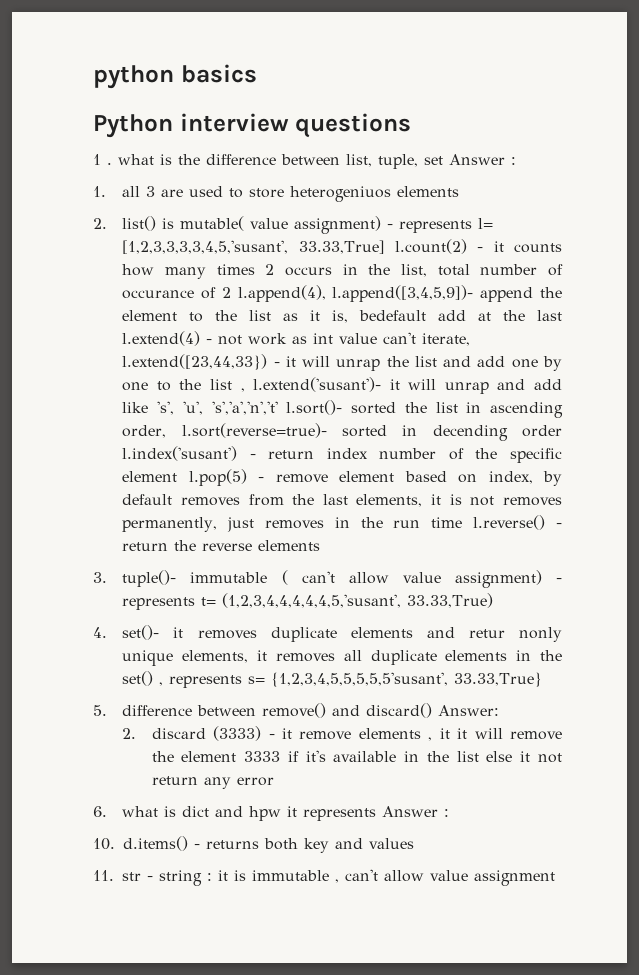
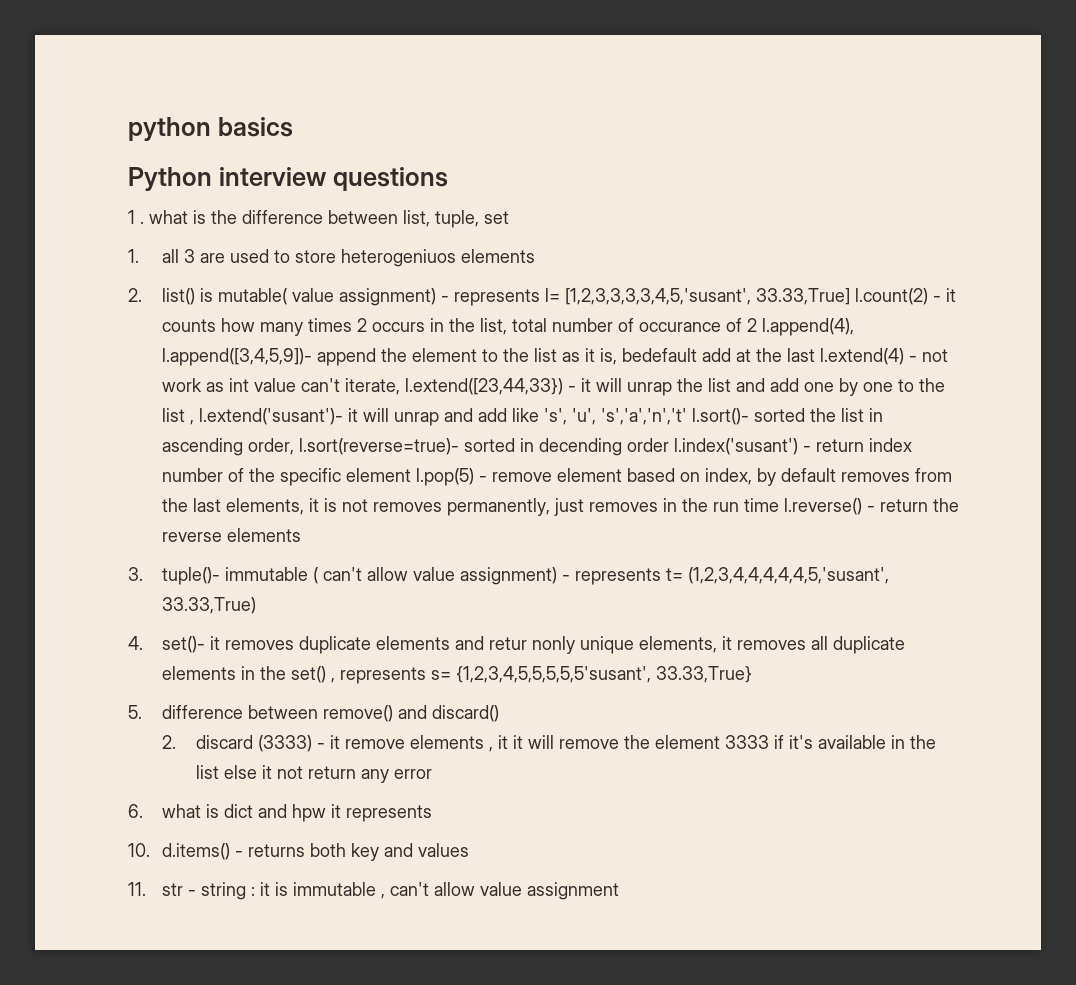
[449,154,516,165] Answer : -> (509, 217) none
[438,705,500,716] Answer: -> (499, 713) none
[382,806,450,817] Answer : -> (432, 813) none

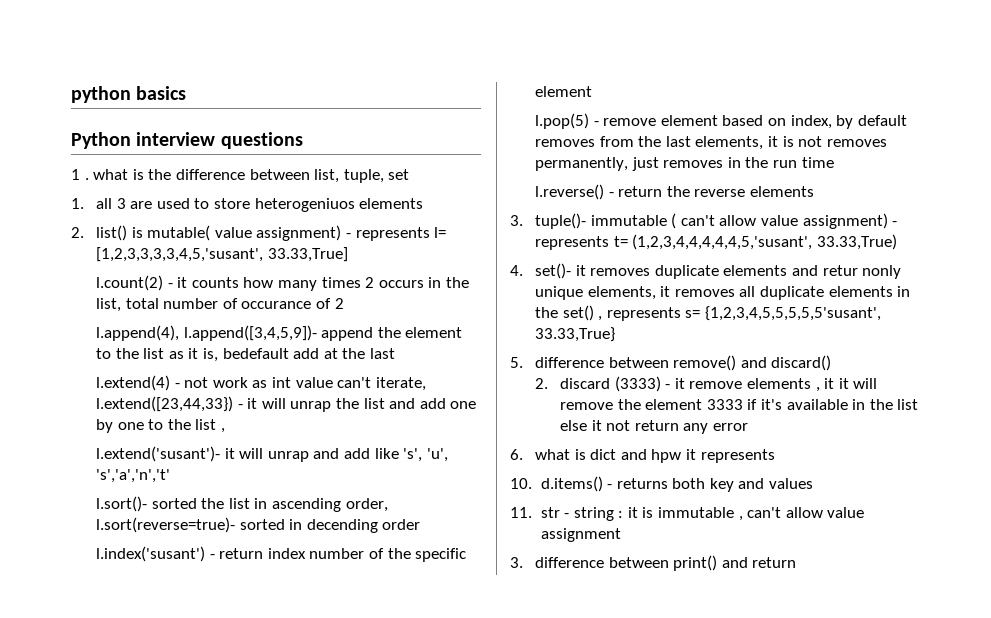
(850, 296) none -> (348, 254) //
(757, 325) none -> (344, 303) //
(815, 355) none -> (395, 353) //
(194, 422) none -> (225, 430) //
(687, 416) none -> (170, 476) //
(669, 445) none -> (421, 524) //
(411, 475) none -> (592, 91) //
(779, 505) none -> (834, 162) //
(619, 891) none -> [510,555,797,571] // 3. difference between print() and return

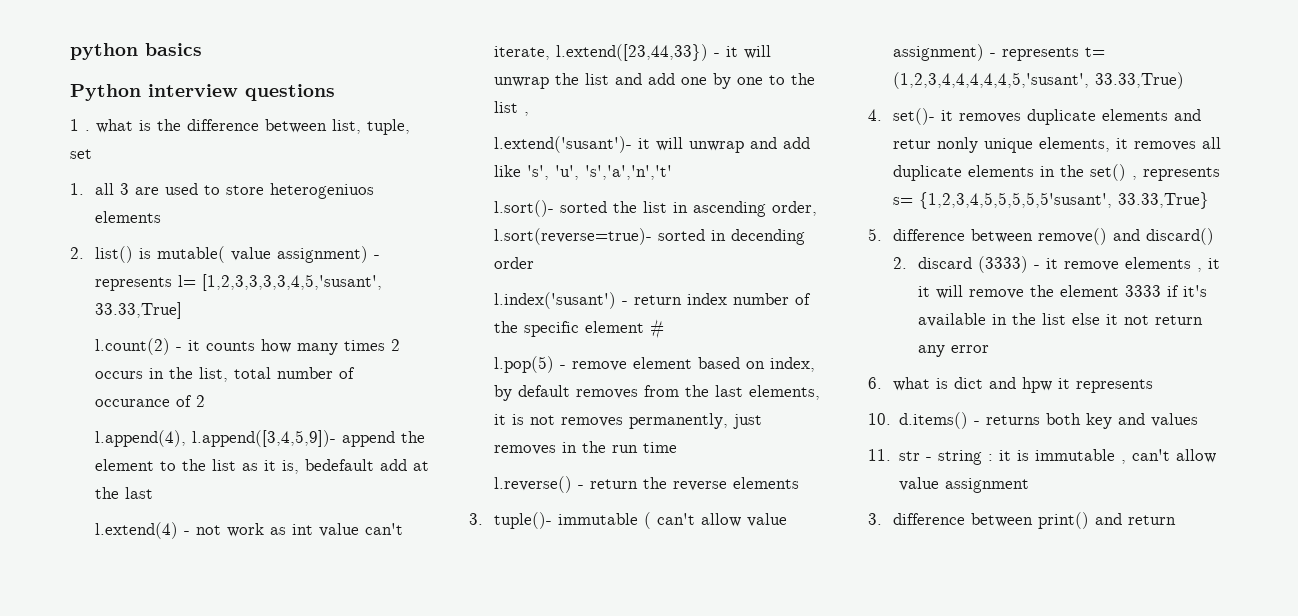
[290,401,332,412] unrap -> [493,77,549,89] unwrap
[267,451,309,462] unrap -> [688,141,744,153] unwrap
(592, 91) none -> [649,319,664,339] #

